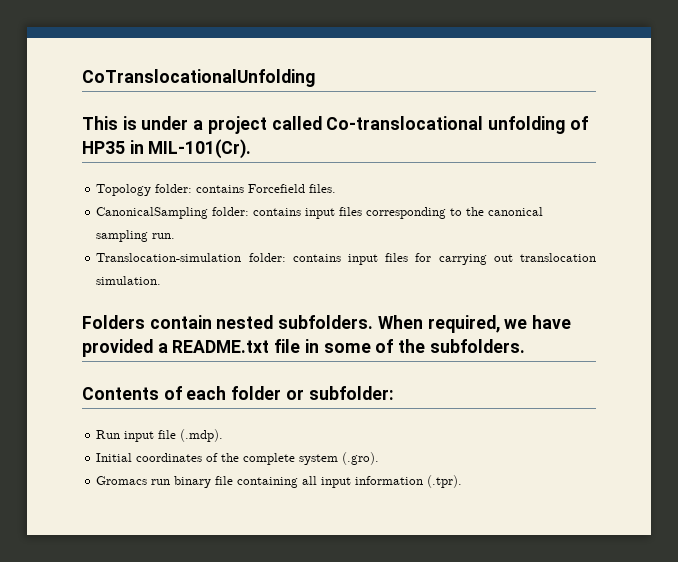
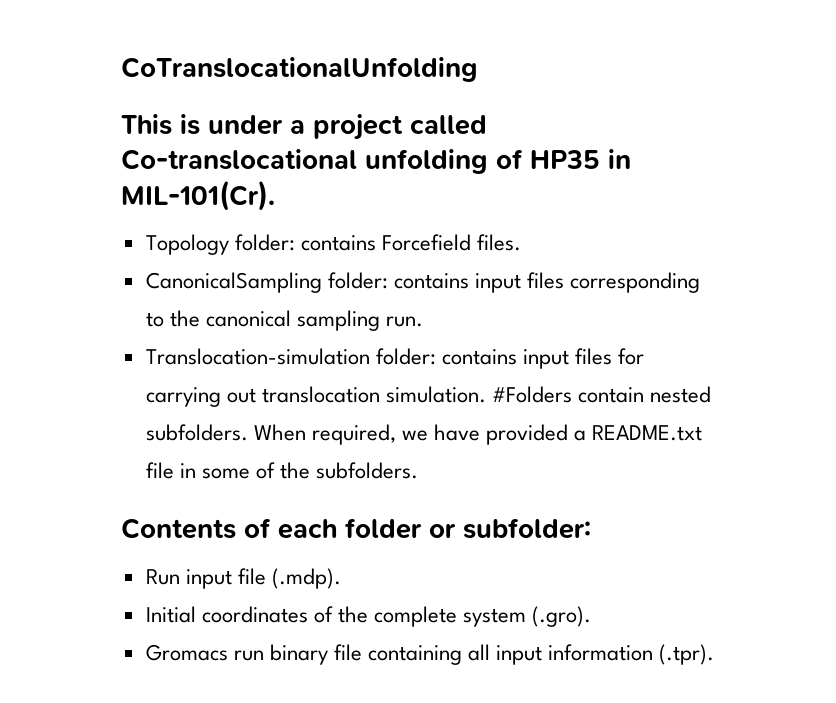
[82,315,145,329] // Folders -> [492,386,573,403] #Folders

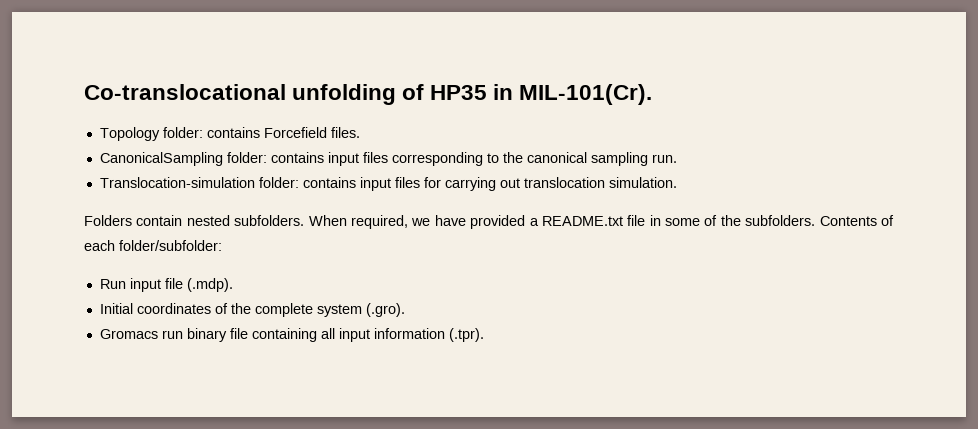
[121,57,478,82] [121,114,487,140] CoTranslocationalUnfolding // This is under a project called -> (84, 92) none
[492,386,573,403] #Folders -> [84,215,132,226] // Folders
(419, 470) // -> (816, 220) none
[345,518,591,539] folder or subfolder: -> [119,240,222,251] folder/subfolder:

